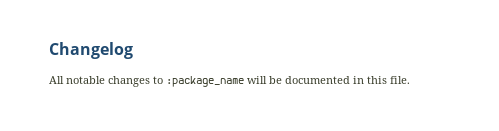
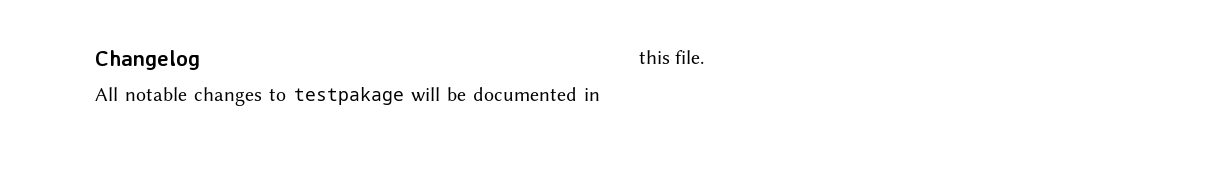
[166,76,244,87] :package_name -> [293,87,404,105] testpakage

